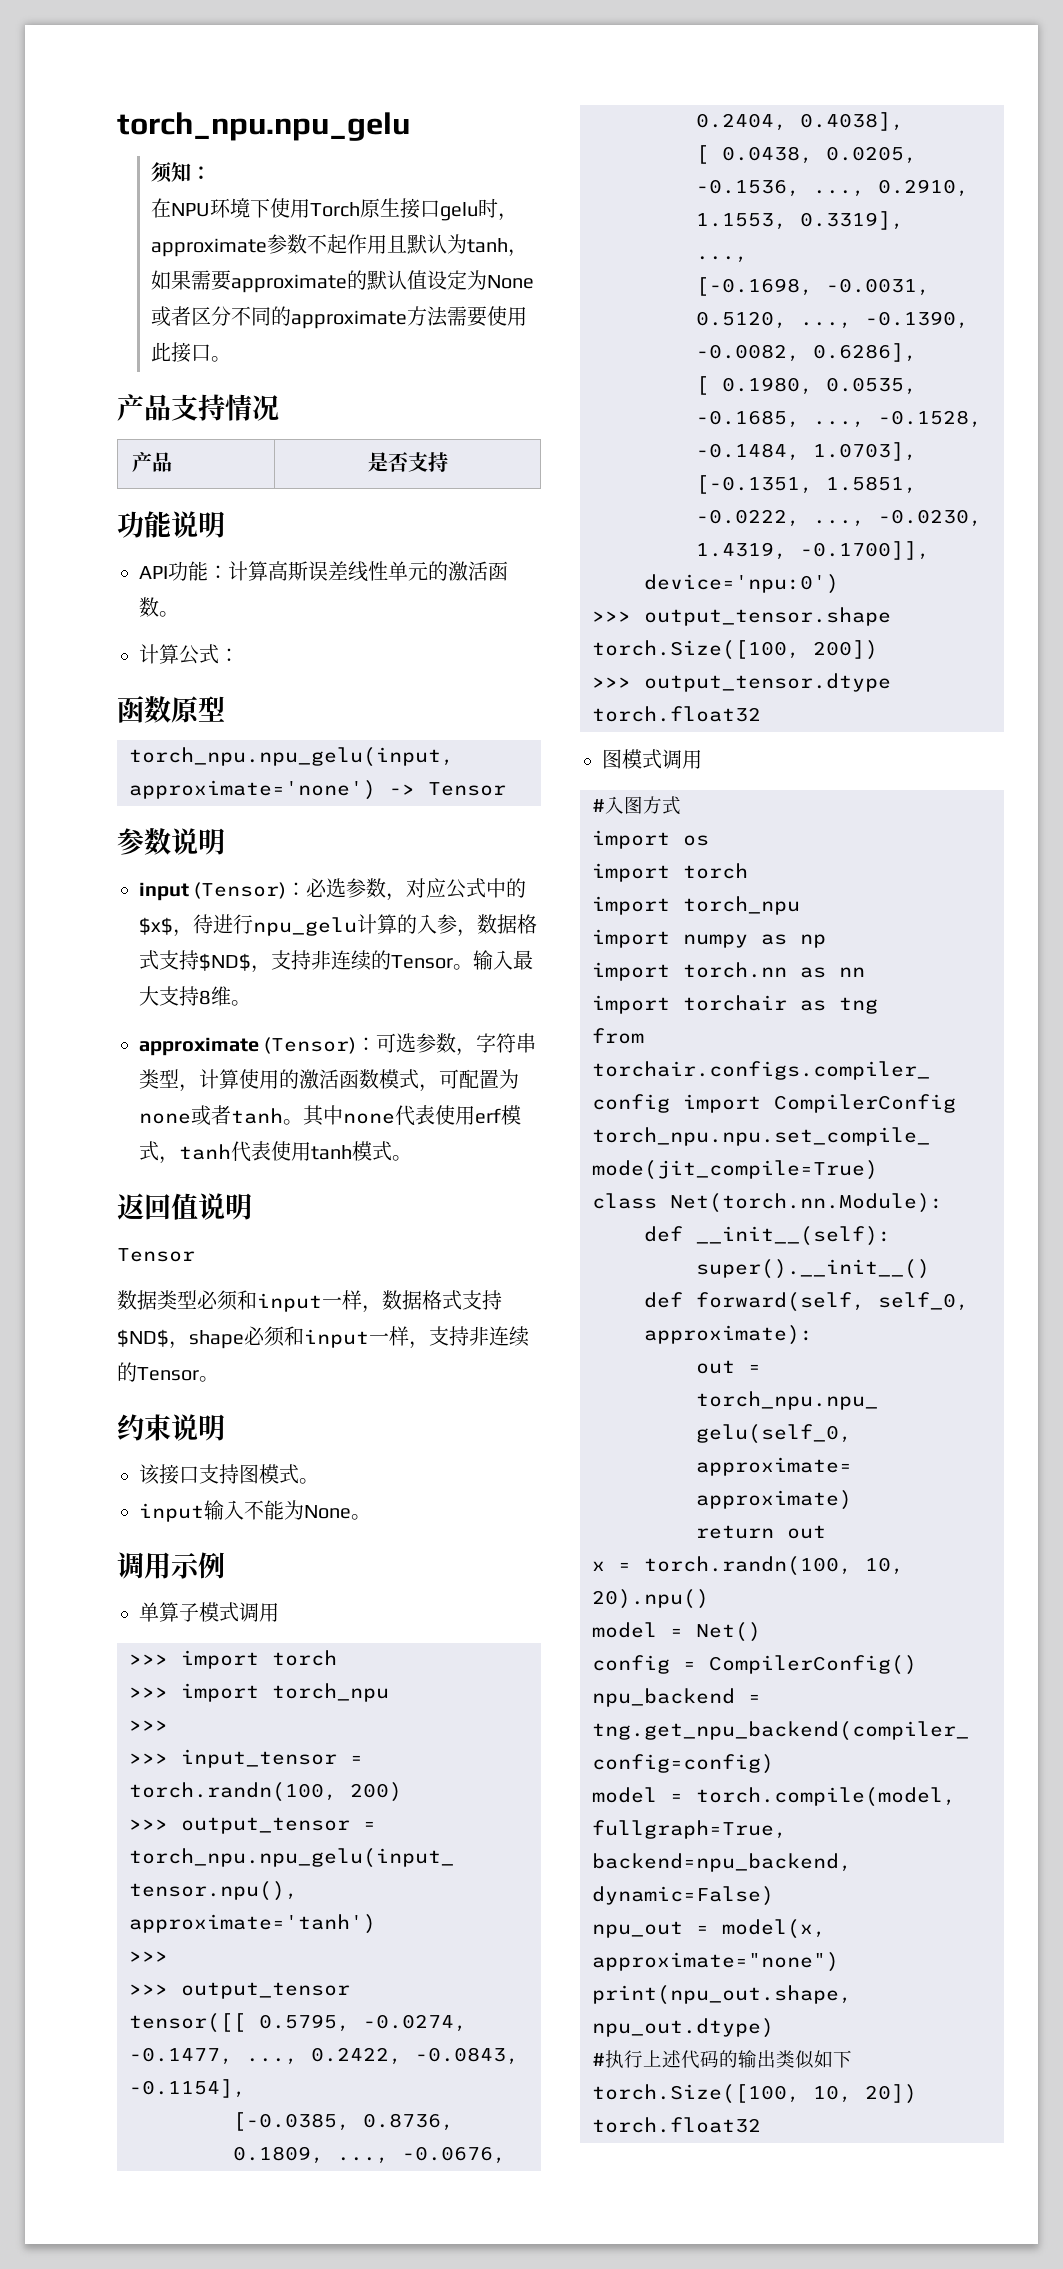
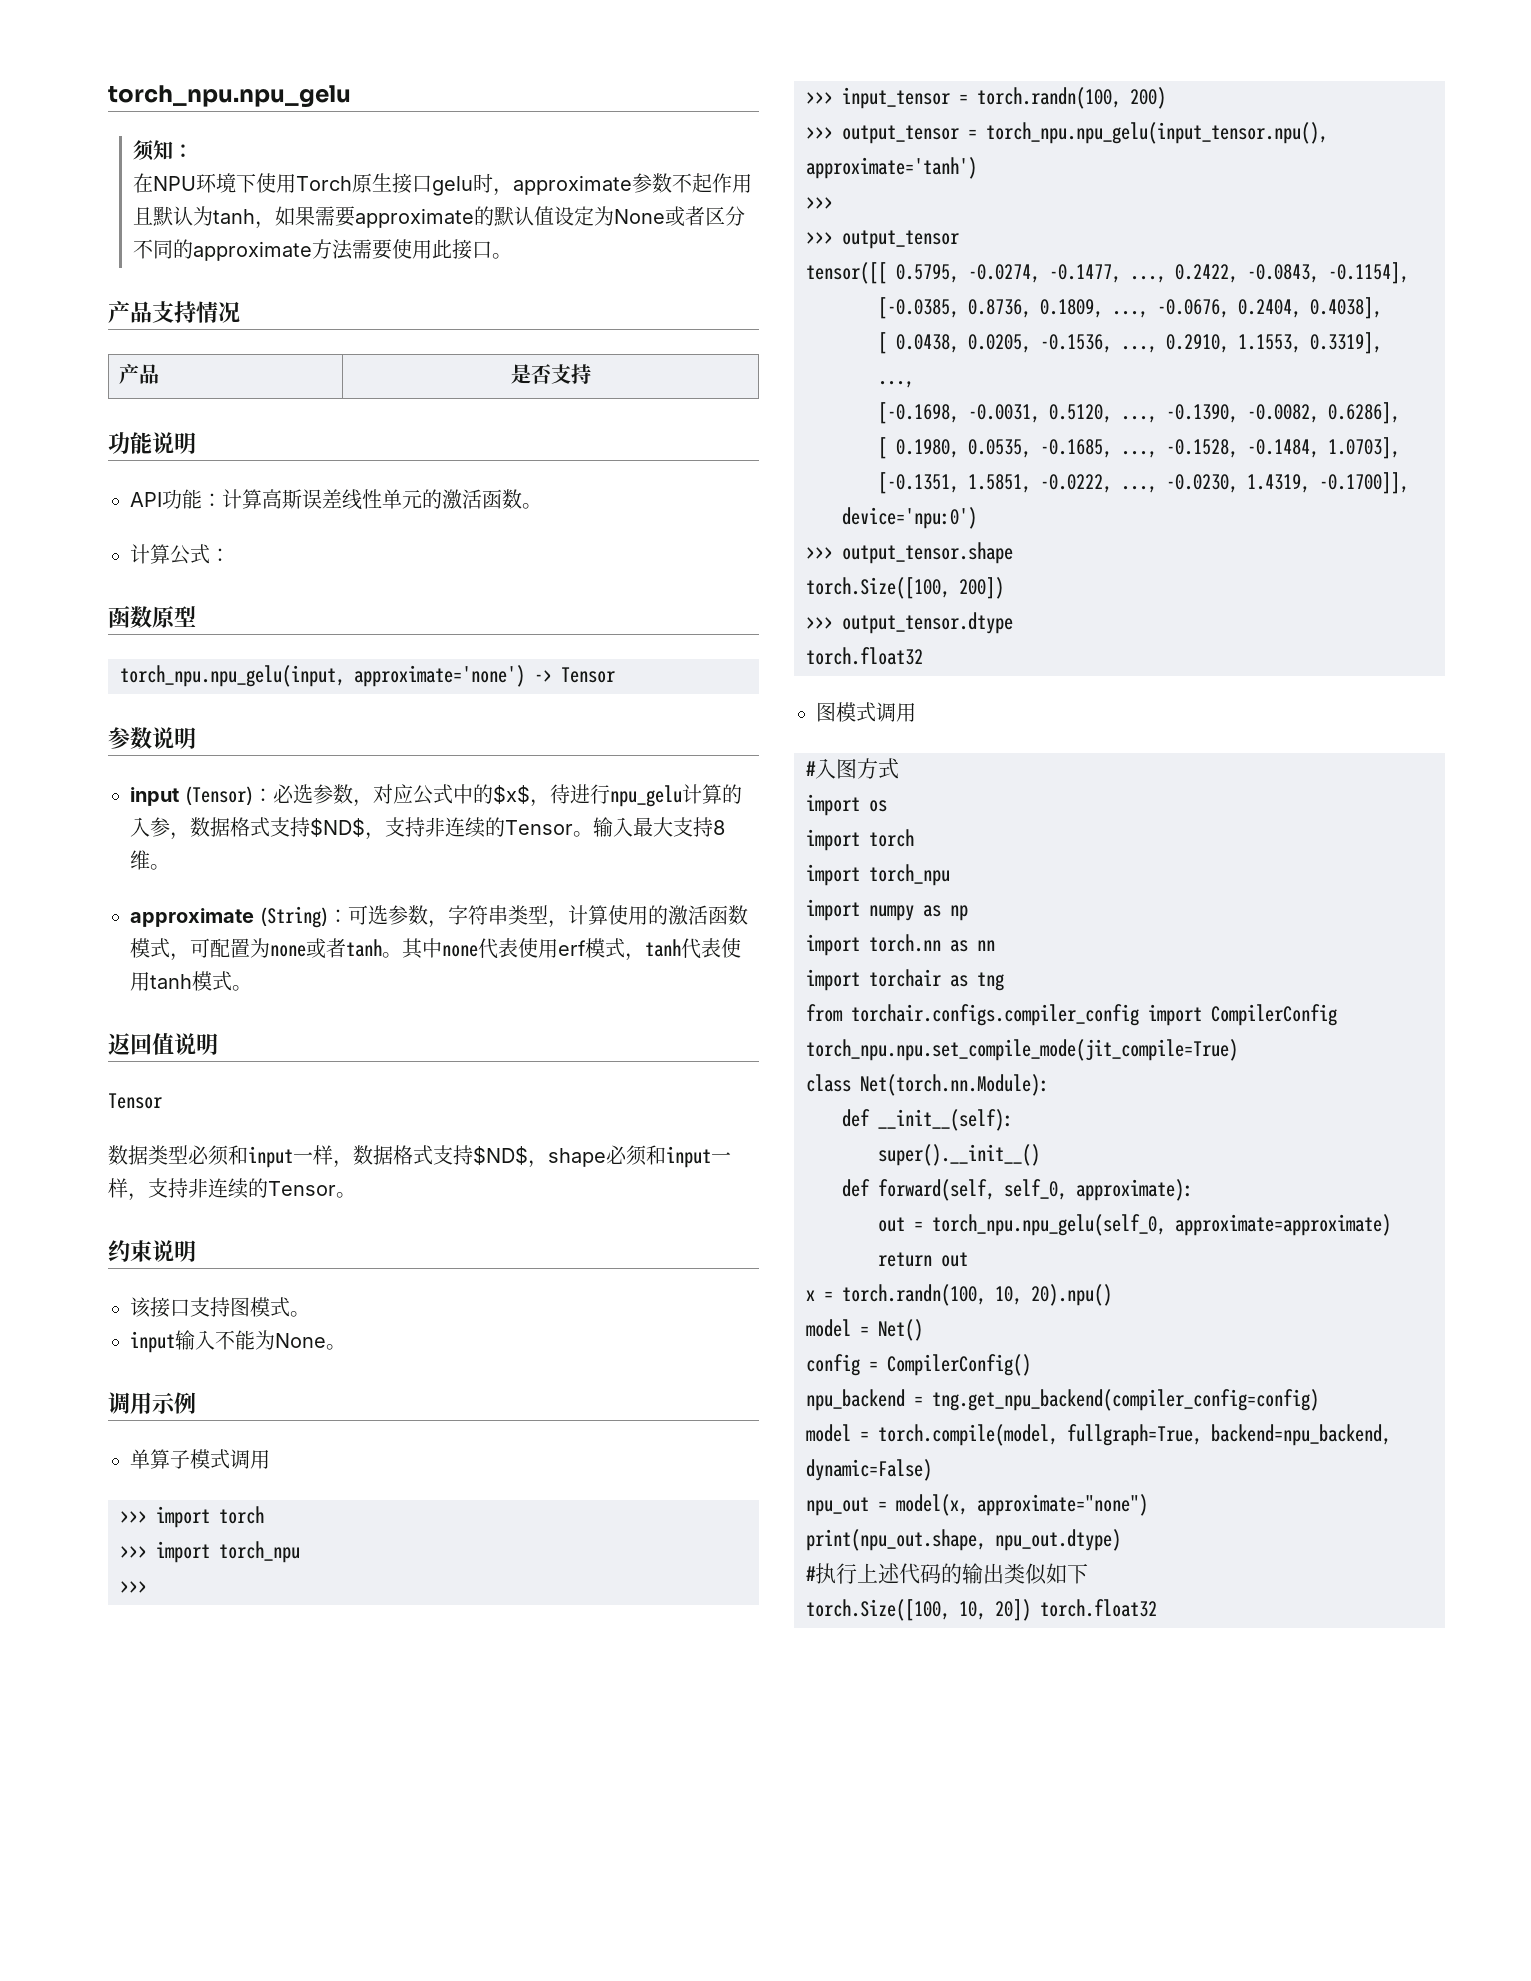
[264,1037,357,1054] (Tensor) -> [260,906,328,928] (String)

